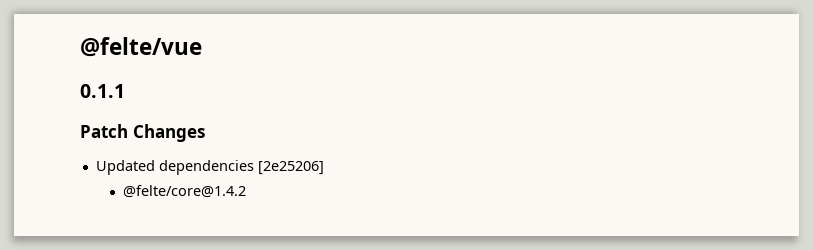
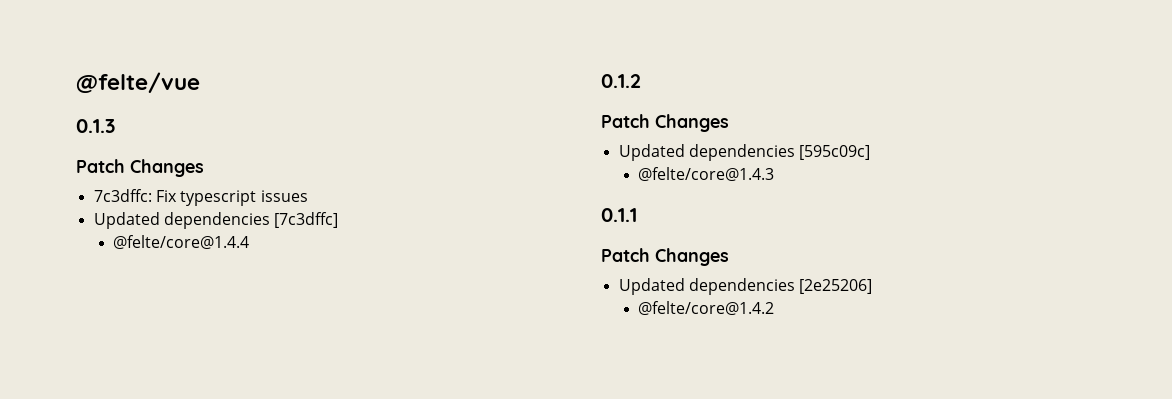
(202, 47) none -> [76,119,115,133] [76,159,204,177] [93,189,308,206] [93,212,339,229] [113,235,250,249] [601,74,641,88] [601,114,729,132] [618,144,871,161] [638,167,775,181] // 0.1.3 // Patch Changes // 7c3dffc: Fix typescript issues // Updated dependencies [7c3dffc] // @felte/core@1.4.4 // 0.1.2 // Patch Changes // Updated dependencies [595c09c] // @felte/core@1.4.3

